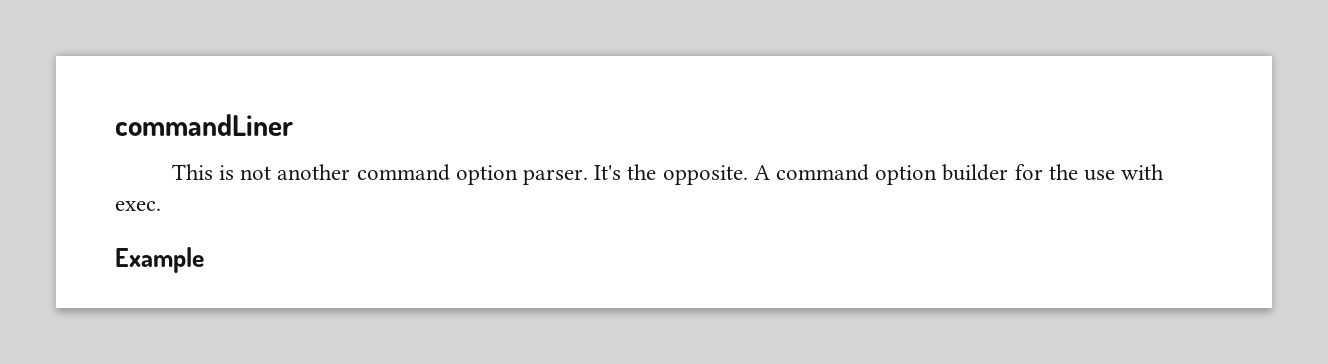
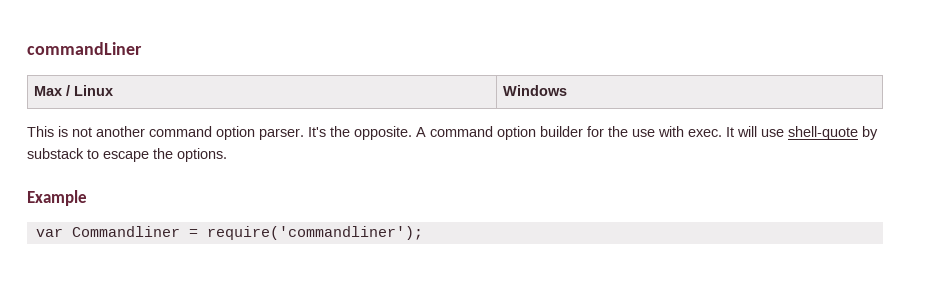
(293, 125) none -> [34,85,114,96] [503,85,568,96] // Max / Linux | Windows
[115,247,204,273] // Example -> [726,126,878,140] [27,148,227,162] [27,190,87,206] [35,226,423,240] It will use shell-quote by substack to escape the options. // Example // var Commandliner = require('commandliner');

